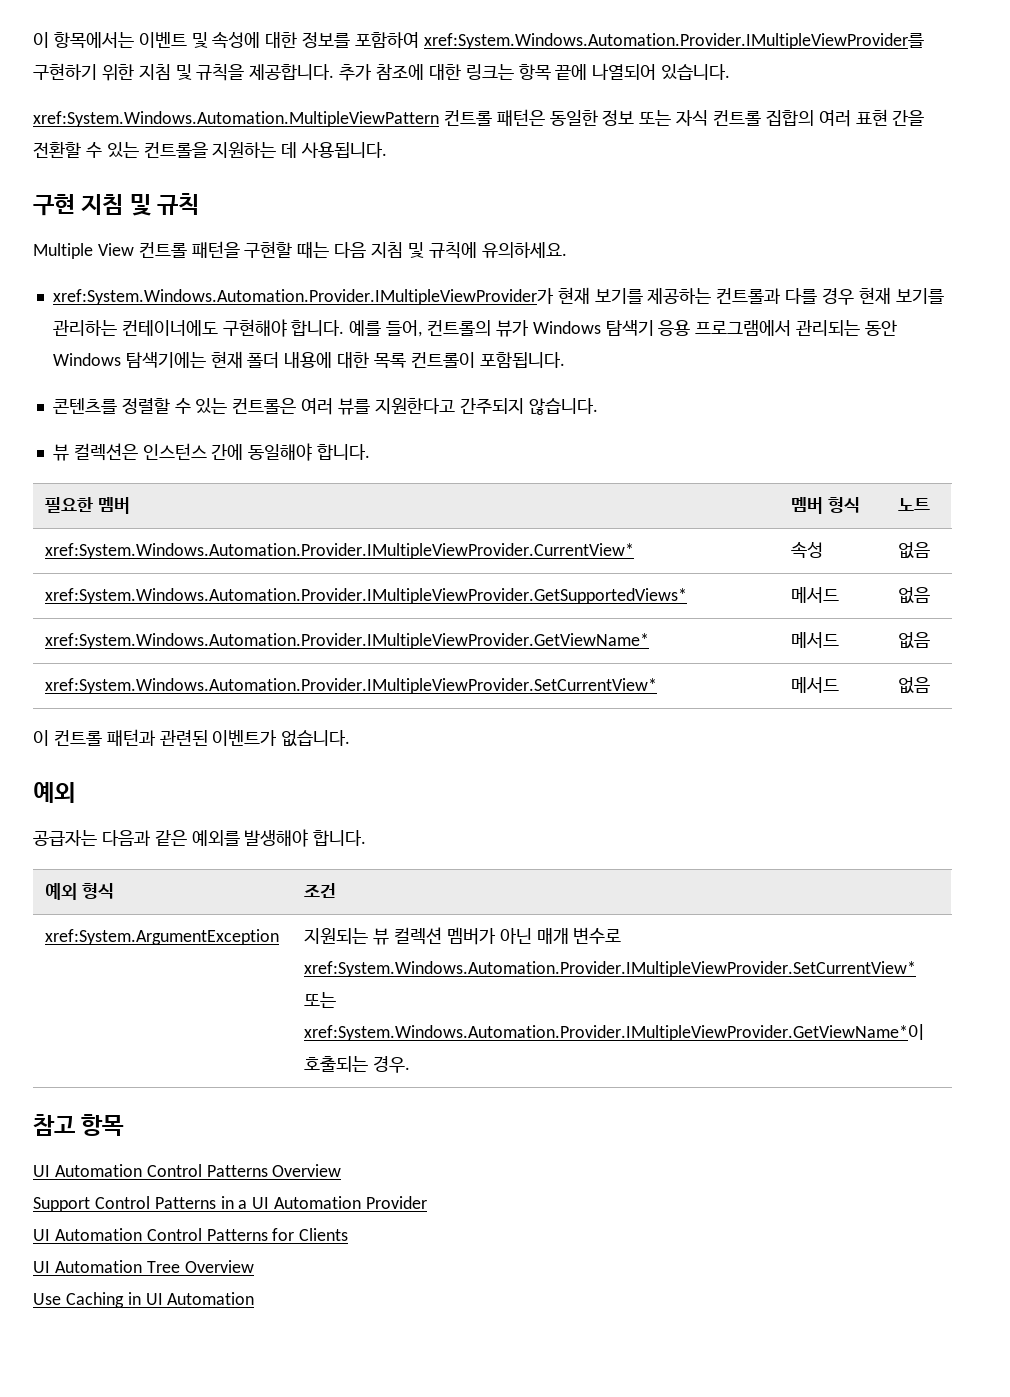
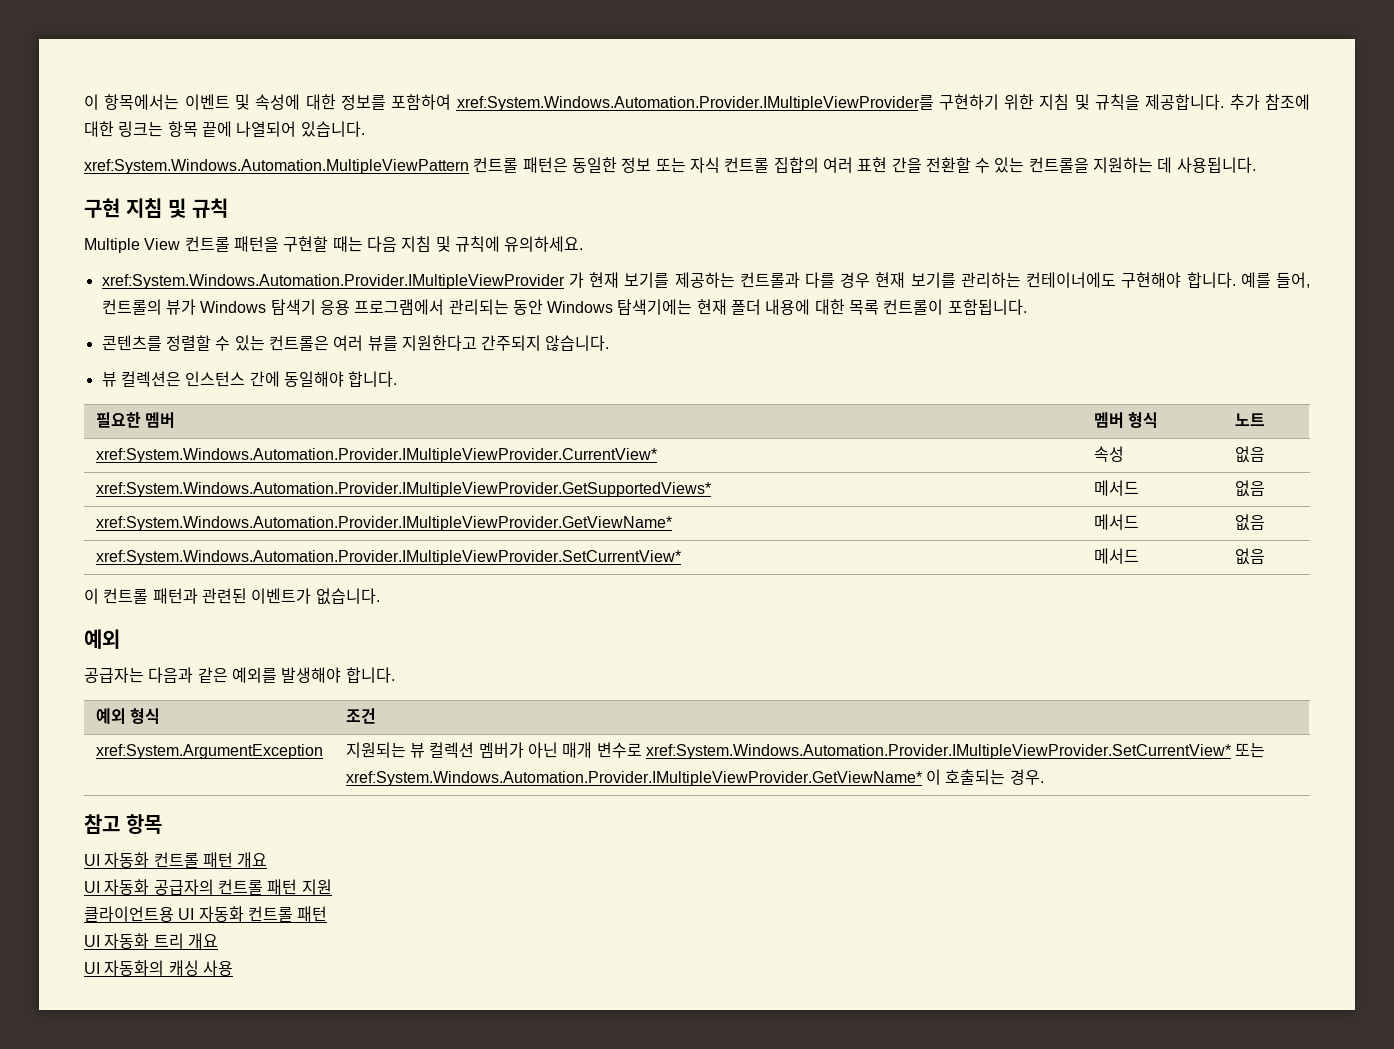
[52,288,554,305] xref:System.Windows.Automation.Provider.IMultipleViewProvider가 -> [101,272,584,289] xref:System.Windows.Automation.Provider.IMultipleViewProvider 가
[304,1024,925,1041] xref:System.Windows.Automation.Provider.IMultipleViewProvider.GetViewName*이 -> [345,769,942,786] xref:System.Windows.Automation.Provider.IMultipleViewProvider.GetViewName* 이
[54,1164,342,1177] [33,1196,428,1212] [33,1228,349,1241] [33,1260,254,1273] [33,1292,255,1308] Automation Control Patterns Overview // Support Control Patterns in a UI Automation Provider // UI Automation Control Patterns for Clients // UI Automation Tree Overview // Use Caching in UI Automation -> [104,852,268,868] [84,879,332,895] [84,906,328,922] [84,933,218,949] [84,960,233,976] 자동화 컨트롤 패턴 개요 // UI 자동화 공급자의 컨트롤 패턴 지원 // 클라이언트용 UI 자동화 컨트롤 패턴 // UI 자동화 트리 개요 // UI 자동화의 캐싱 사용

